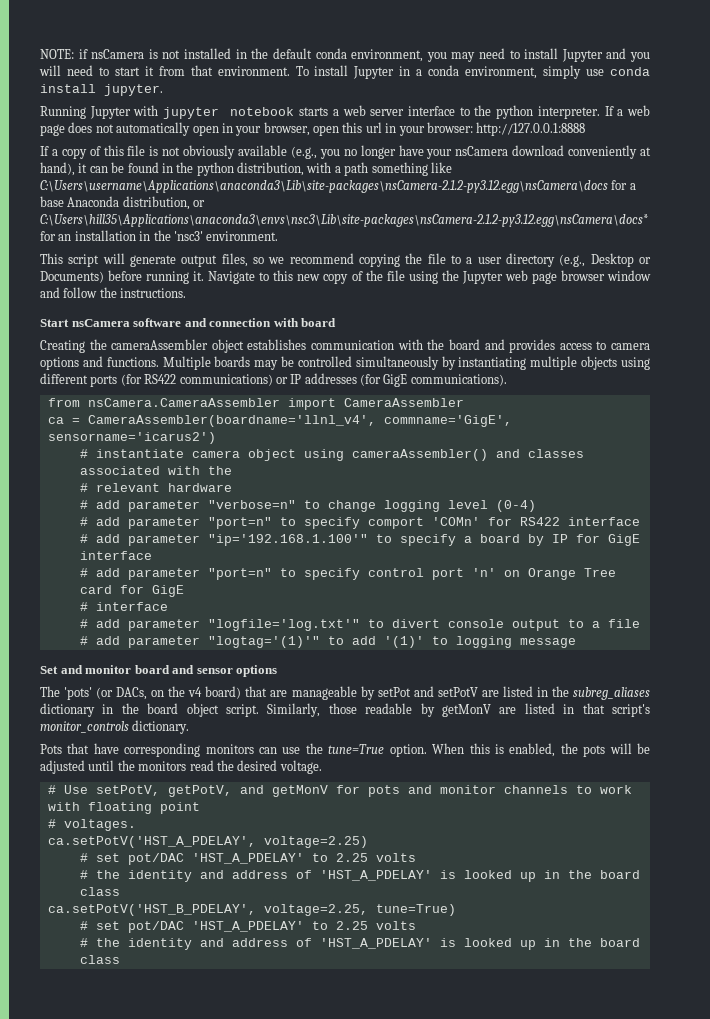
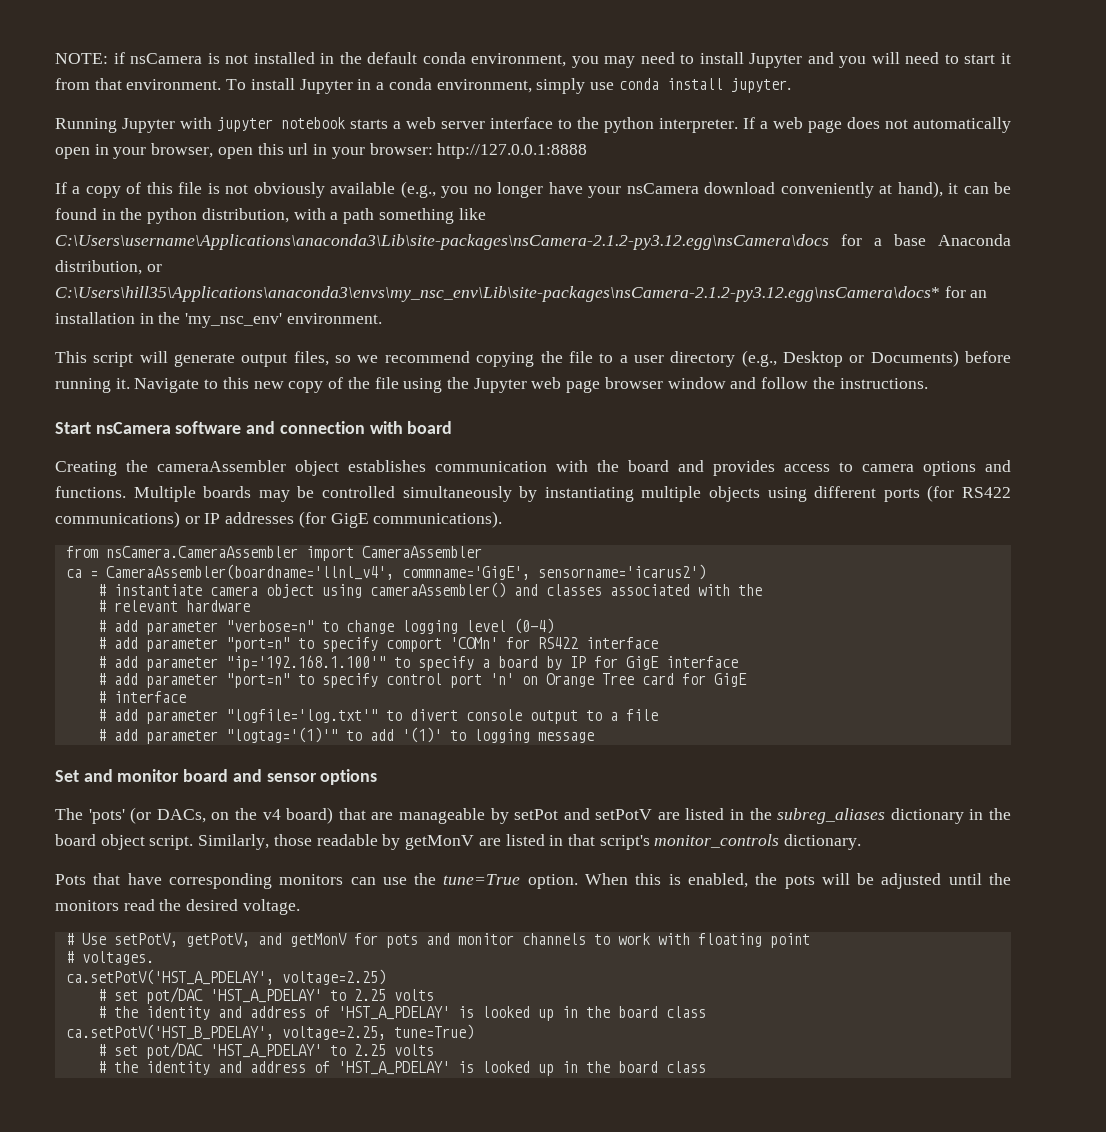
[40,214,649,227] C:\Users\hill35\Applications\anaconda3\envs\nsc3\Lib\site-packages\nsCamera-2.1.2-py3.12.egg\nsCamera\docs* -> [55,286,940,302] C:\Users\hill35\Applications\anaconda3\envs\my_nsc_env\Lib\site-packages\nsCamera-2.1.2-py3.12.egg\nsCamera\docs*
[173,231,203,241] 'nsc3' -> [185,313,283,328] 'my_nsc_env'

